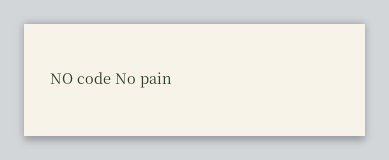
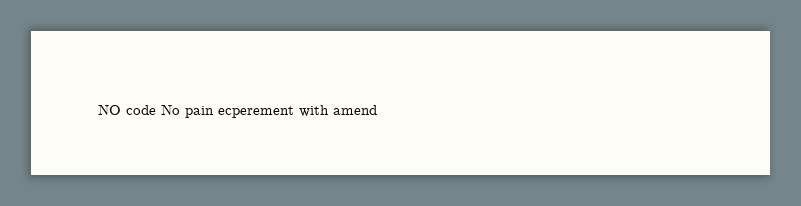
(172, 80) none -> [218,105,377,118] ecperement with amend

